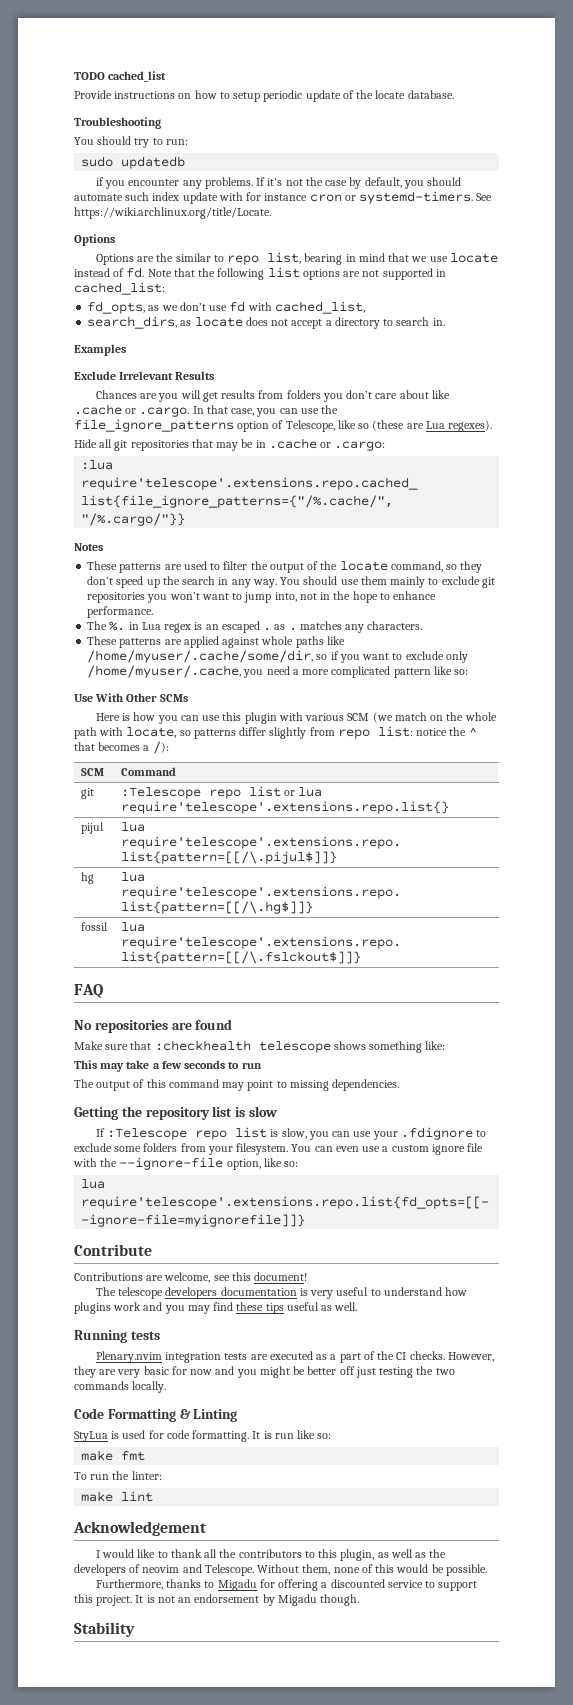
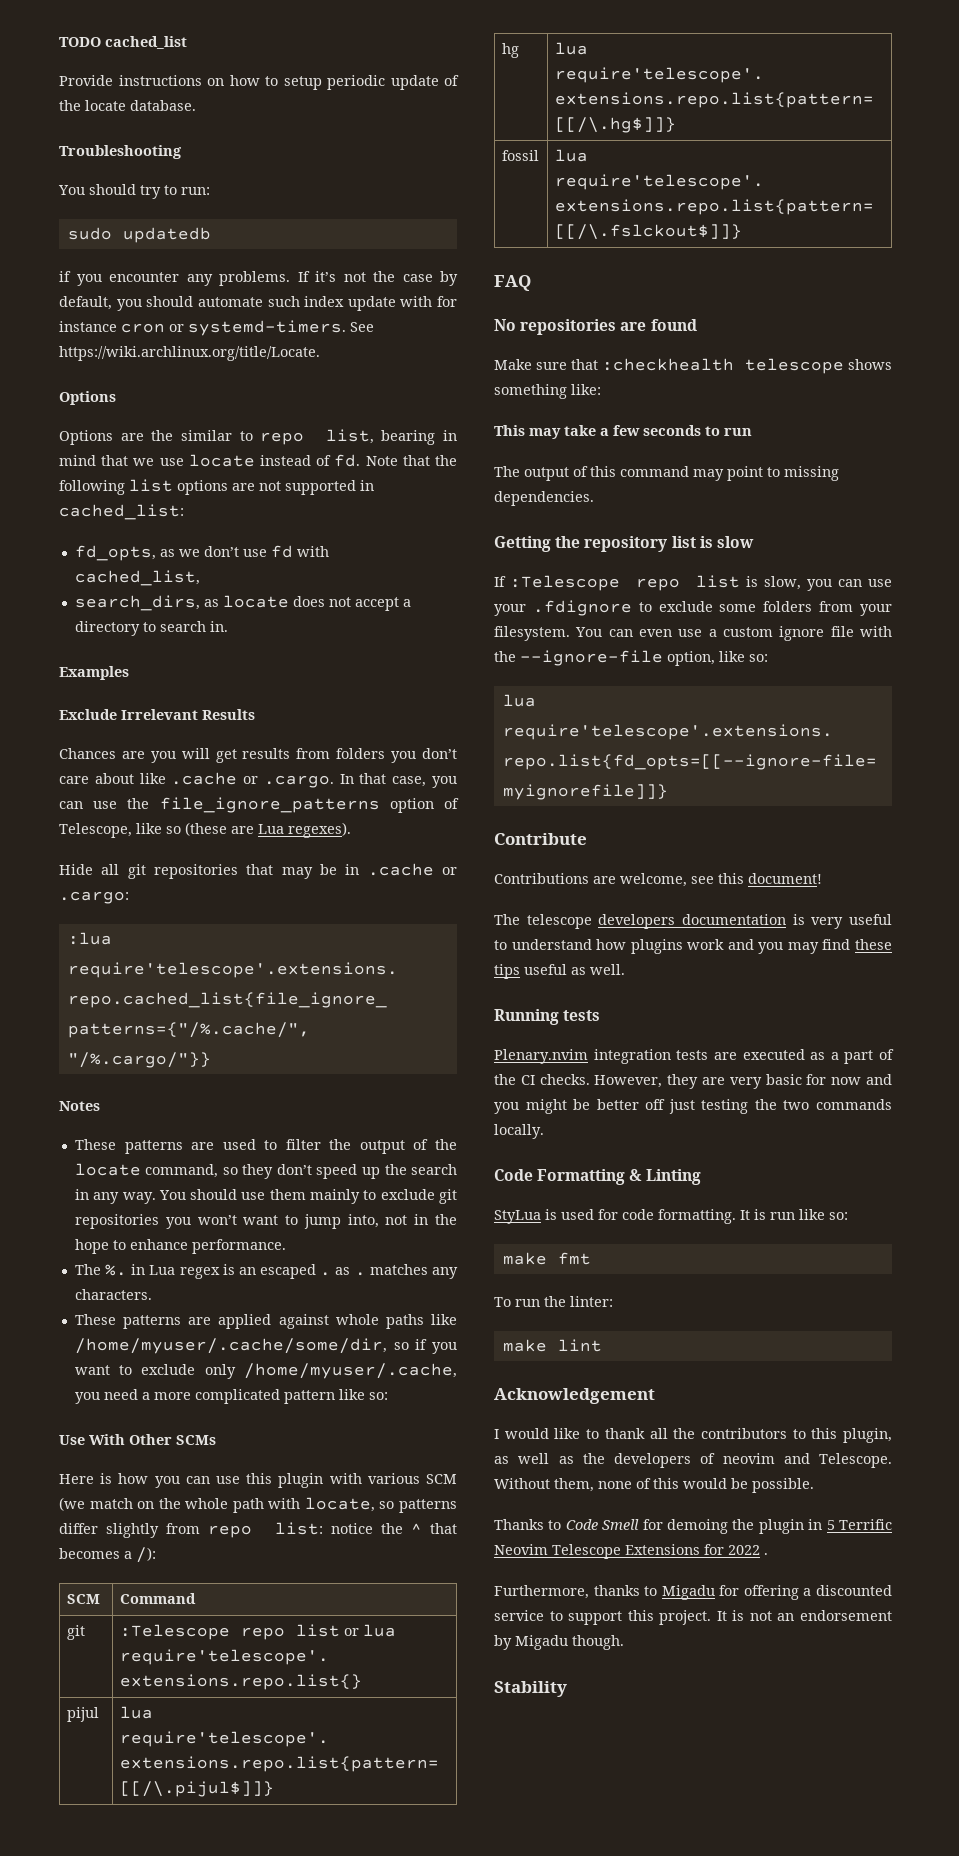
(487, 1570) none -> [494,1519,892,1534] [494,1544,768,1559] // Thanks to Code Smell for demoing the plugin in 5 Terrific Neovim Telescope Extensions for 2022 .

